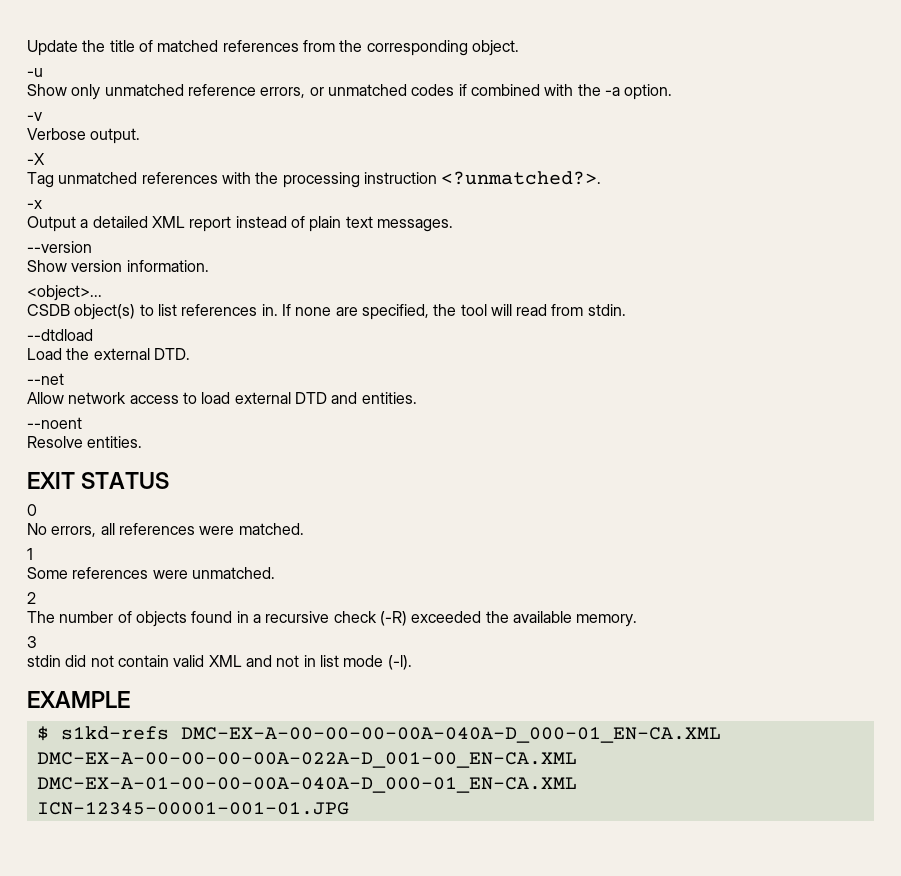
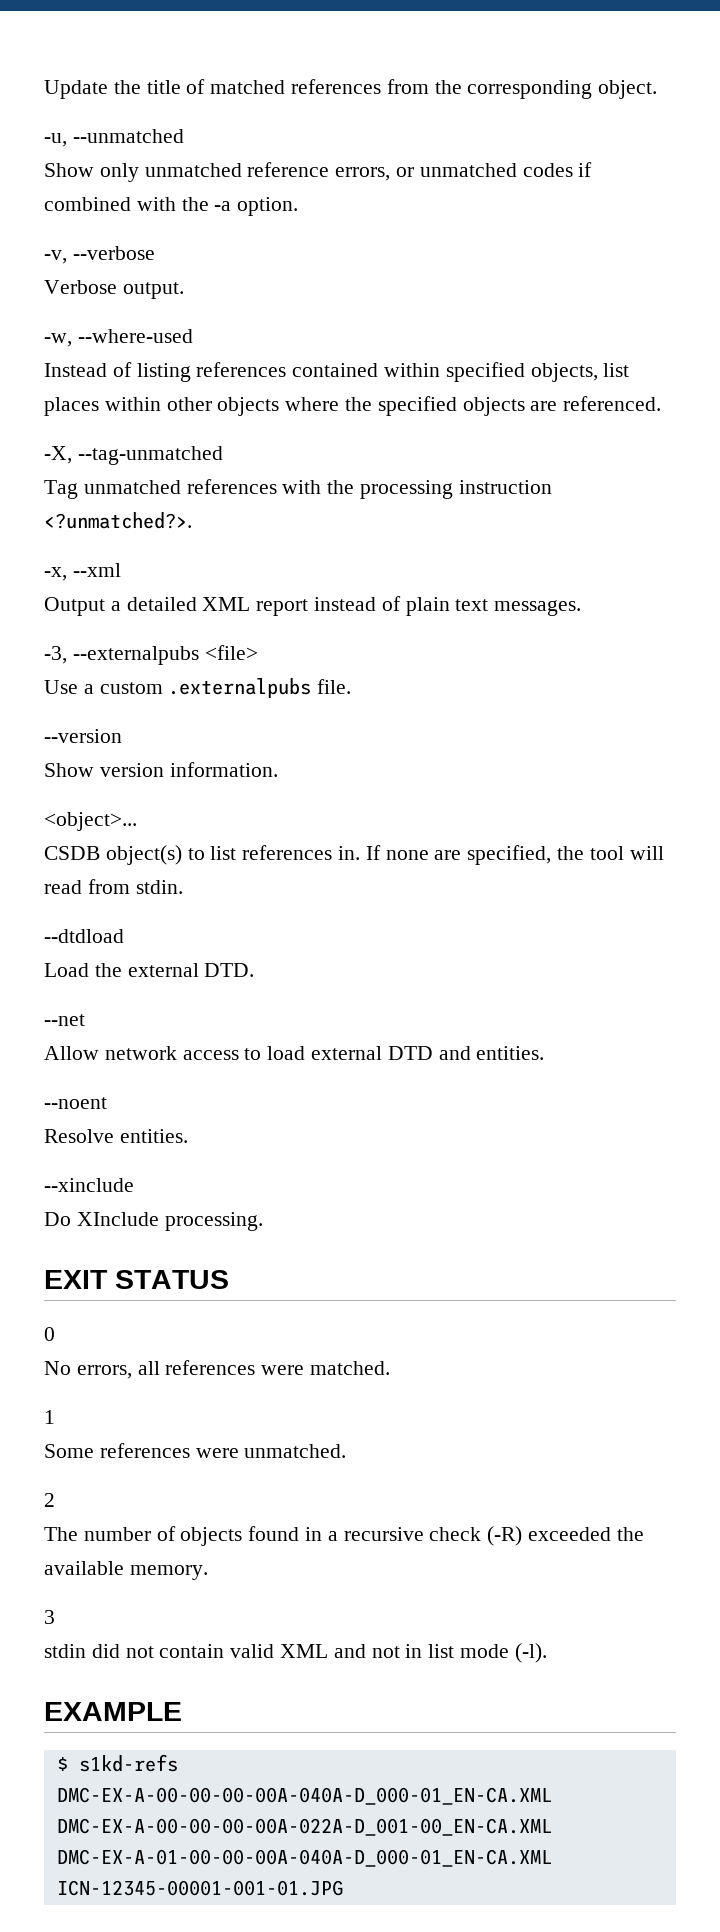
[27,68,43,77] -u -> [44,129,184,147] -u, --unmatched
[27,112,42,121] -v -> [44,246,155,264] -v, --verbose
[27,153,45,165] -X -> [44,329,193,347] [44,362,630,382] [44,396,662,416] [44,446,223,465] -w, --where-used // Instead of listing references contained within specified objects, list places within other objects where the specified objects are referenced. // -X, --tag-unmatched
[27,200,42,209] -x -> [44,563,121,581] -x, --xml
(453, 225) none -> [44,645,258,665] [44,678,352,698] // -3, --externalpubs <file> // Use a custom .externalpubs file.
(143, 442) none -> [44,1178,134,1192] [44,1212,263,1231] // --xinclude // Do XInclude processing.

